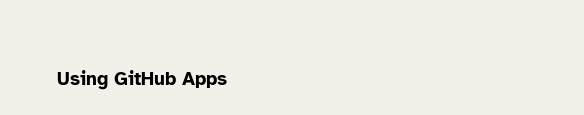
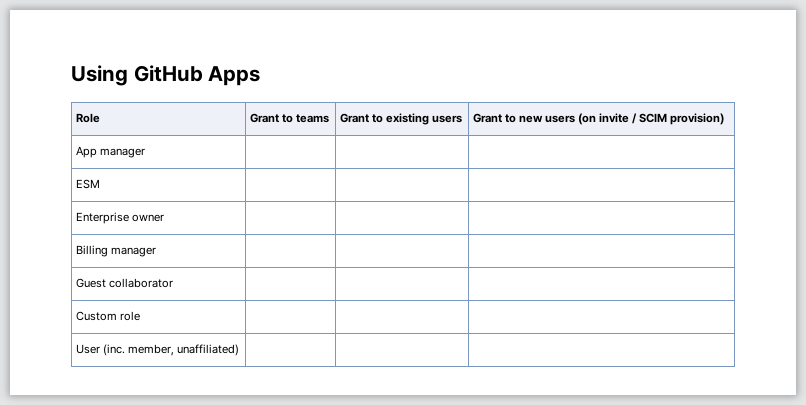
(227, 80) none -> [75,113,100,123] [249,113,329,123] [339,113,462,125] [472,113,725,125] [75,146,145,158] [75,179,100,189] [75,212,164,224] [75,245,156,257] [75,278,173,288] [75,311,140,321] [75,344,239,356] // Role | Grant to teams | Grant to existing users | Grant to new users (on invite / SCIM provision) // App manager | | | // ESM | | | // Enterprise owner | | | // Billing manager | | | // Guest collaborator | | | // Custom role | | | // User (inc. member, unaffiliated) | | |

